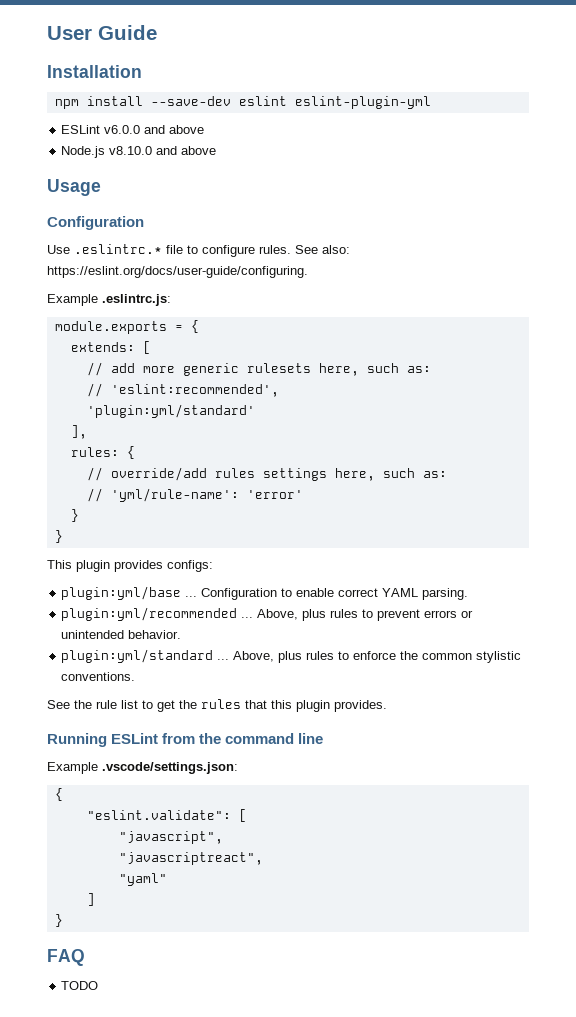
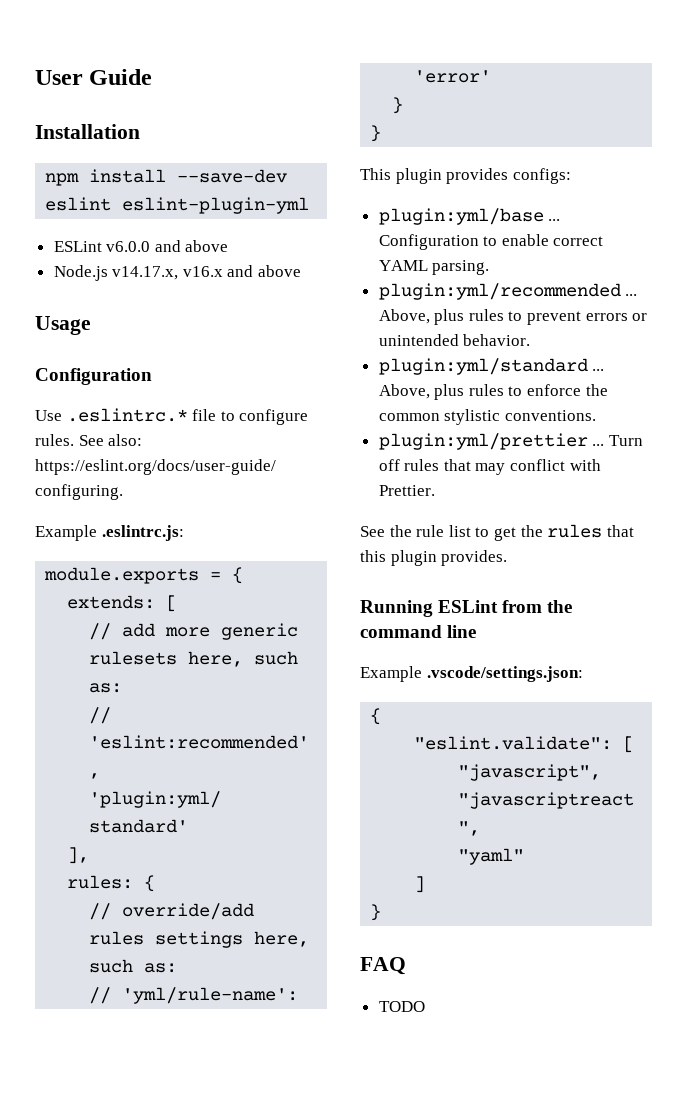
[109,146,153,155] v8.10.0 -> [112,266,223,280] v14.17.x, v16.x
(136, 676) none -> [378,433,643,450] [378,459,601,475] [378,485,435,496] // plugin:yml/prettier ... Turn off rules that may conflict with Prettier.

